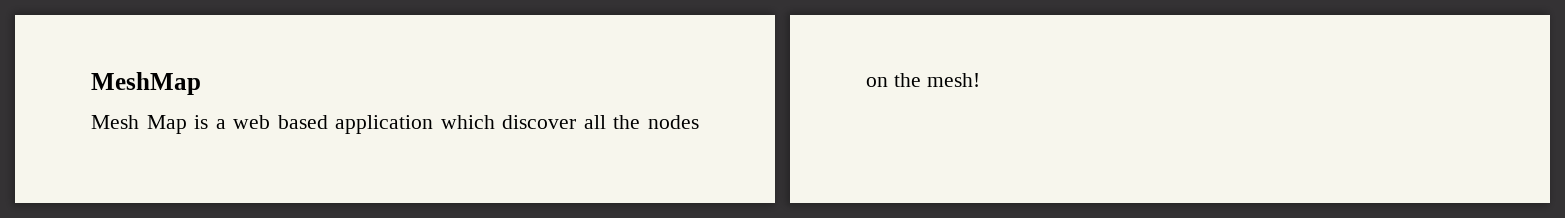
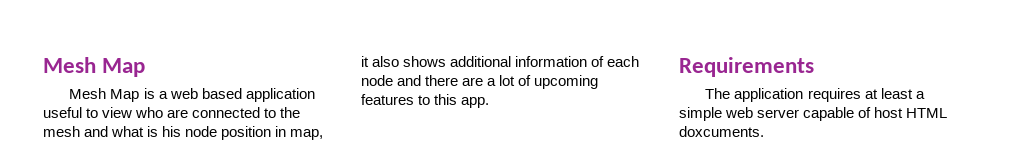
[91,72,201,95] MeshMap -> [43,57,146,77] Mesh Map
[440,115,699,129] [866,73,980,87] which discover all the nodes on the mesh! -> [43,107,301,118] [43,126,324,140] [361,56,640,67] [361,75,599,89] [361,94,490,108] [679,57,814,77] [705,88,925,102] [679,107,948,121] [679,126,764,137] useful to view who are connected to the mesh and what is his node position in map, it also shows additional information of each node and there are a lot of upcoming features to this app. // Requirements // The application requires at least a simple web server capable of host HTML doxcuments.

